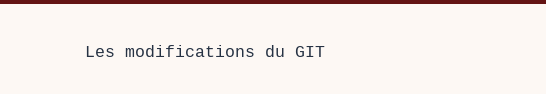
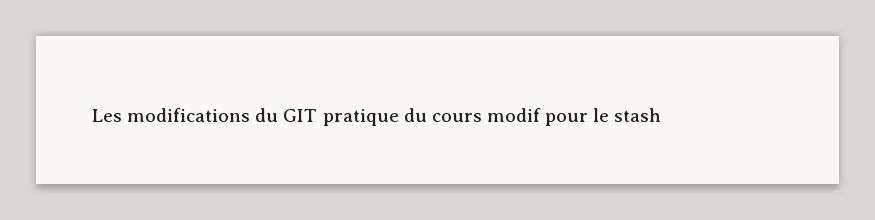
(325, 51) none -> [322,108,662,126] pratique du cours modif pour le stash

